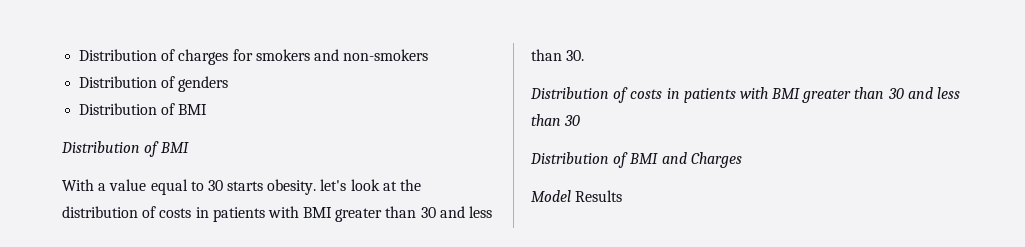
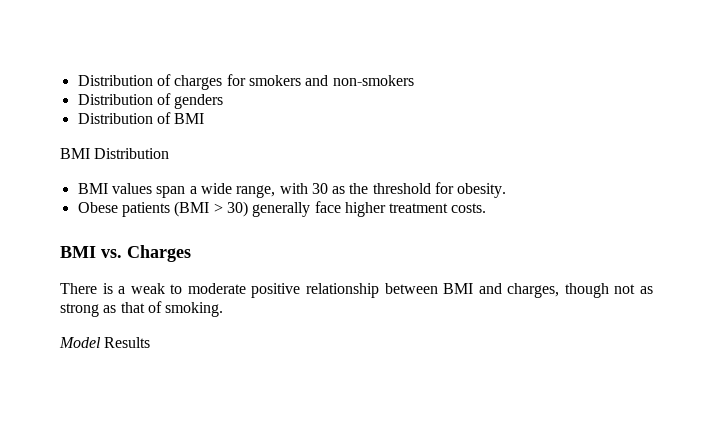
[61,141,190,157] [62,179,422,195] [62,206,493,222] [531,49,585,61] [530,87,961,103] [531,114,581,126] [530,152,742,168] Distribution of BMI // With a value equal to 30 starts obesity. let's look at the distribution of costs in patients with BMI greater than 30 and less than 30. // Distribution of costs in patients with BMI greater than 30 and less than 30 // Distribution of BMI and Charges -> [60,148,170,159] [77,182,507,198] [77,201,487,217] [60,245,191,262] [60,283,653,298] [60,301,224,317] BMI Distribution // BMI values span a wide range, with 30 as the threshold for obesity. // Obese patients (BMI > 30) generally face higher treatment costs. // BMI vs. Charges // There is a weak to moderate positive relationship between BMI and charges, though not as strong as that of smoking.

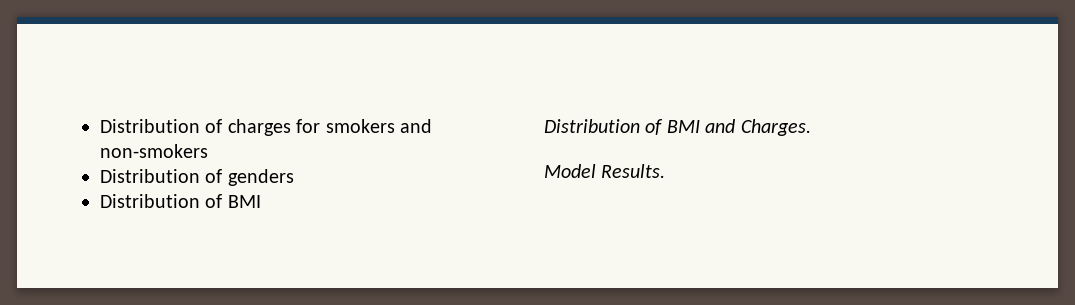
[60,148,170,159] [77,182,507,198] [77,201,487,217] [60,245,191,262] [60,283,653,298] [60,301,224,317] BMI Distribution // BMI values span a wide range, with 30 as the threshold for obesity. // Obese patients (BMI > 30) generally face higher treatment costs. // BMI vs. Charges // There is a weak to moderate positive relationship between BMI and charges, though not as strong as that of smoking. -> [544,119,811,136] Distribution of BMI and Charges.
[104,337,151,348] Results -> [601,164,666,178] Results.

